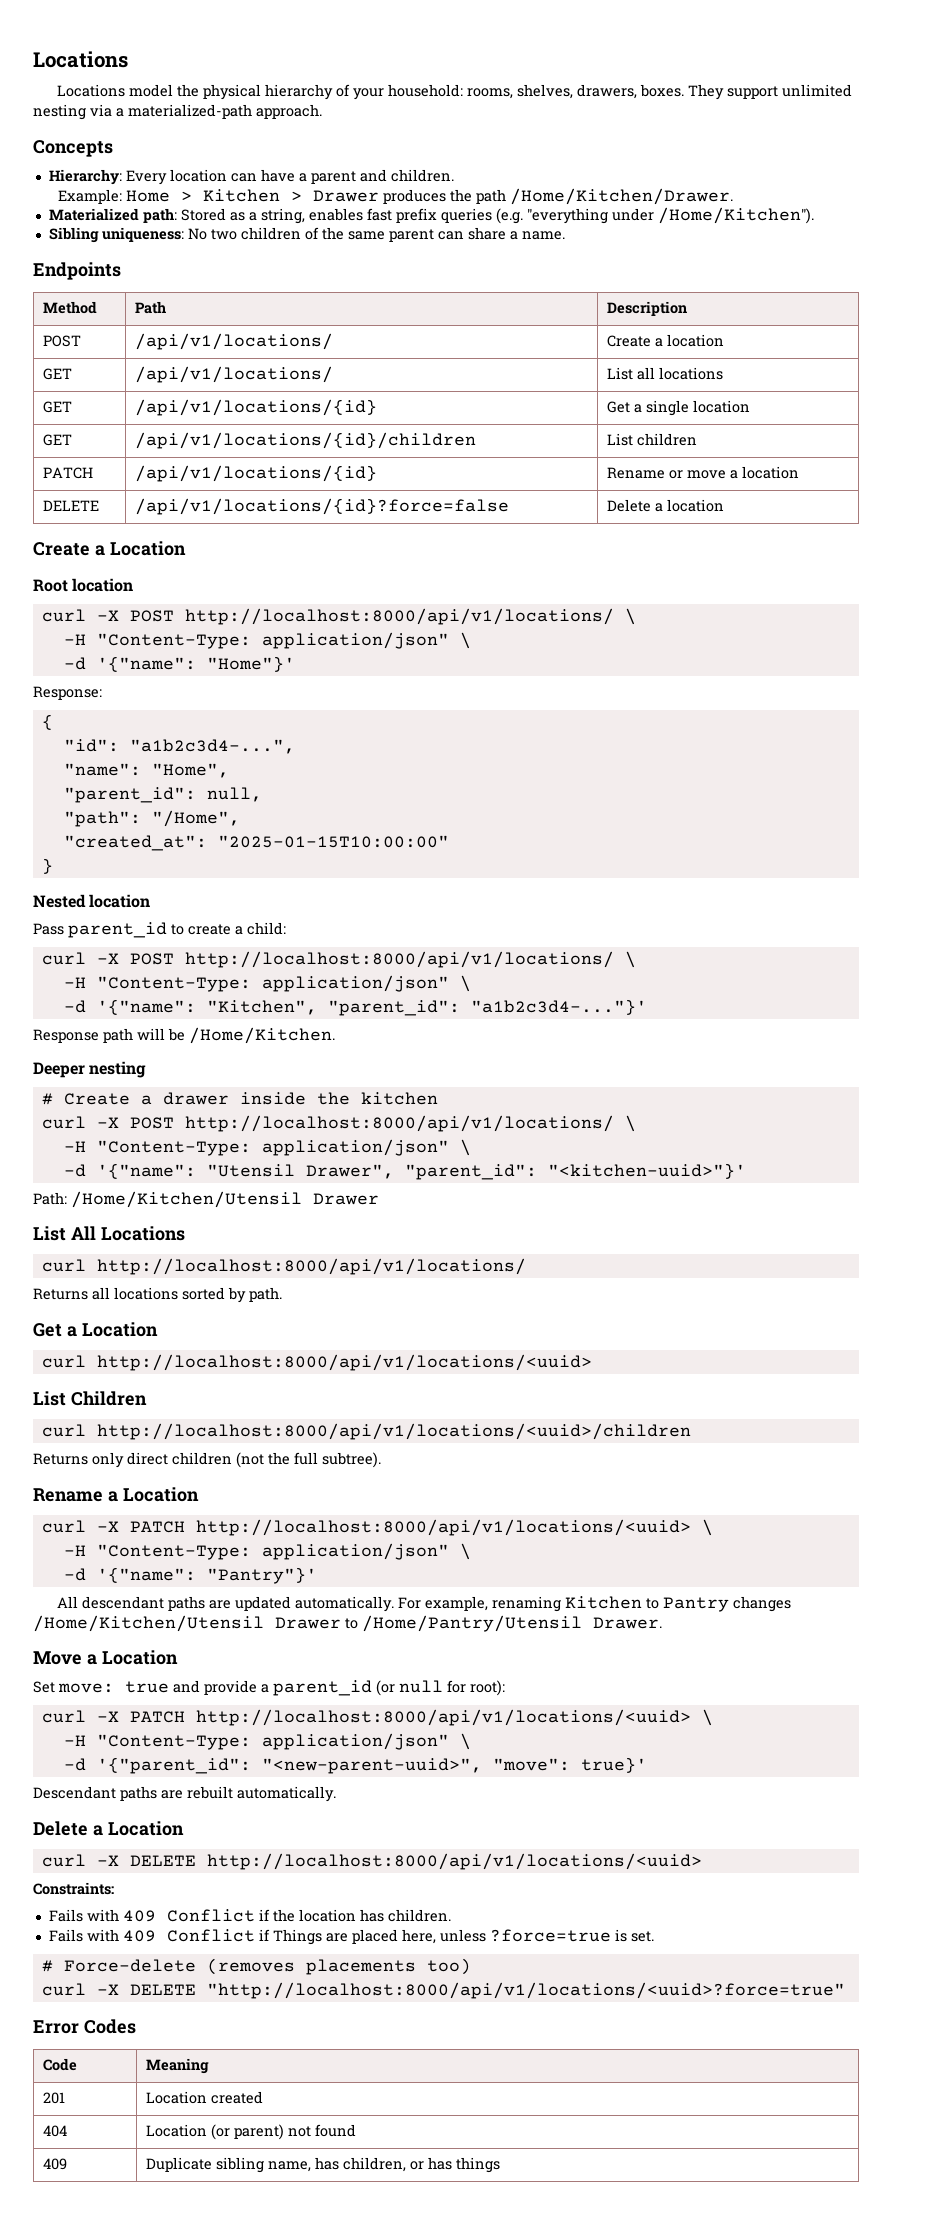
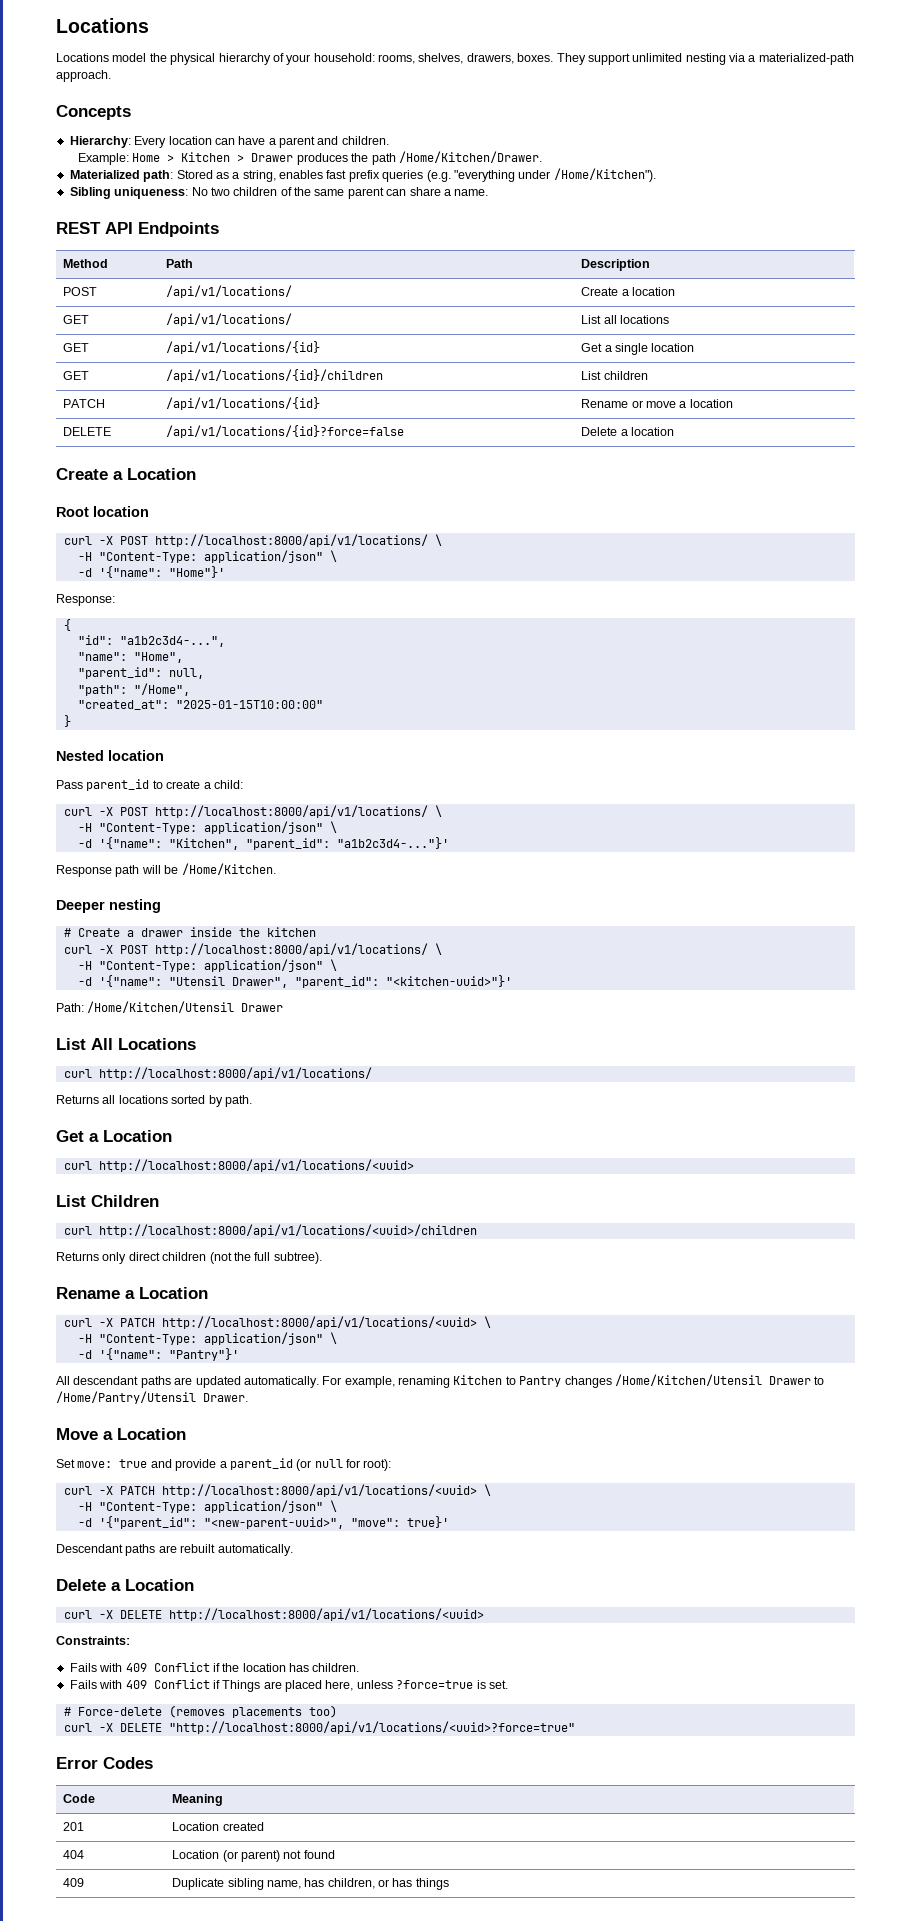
(565, 235) none -> [56,222,133,234] REST API

